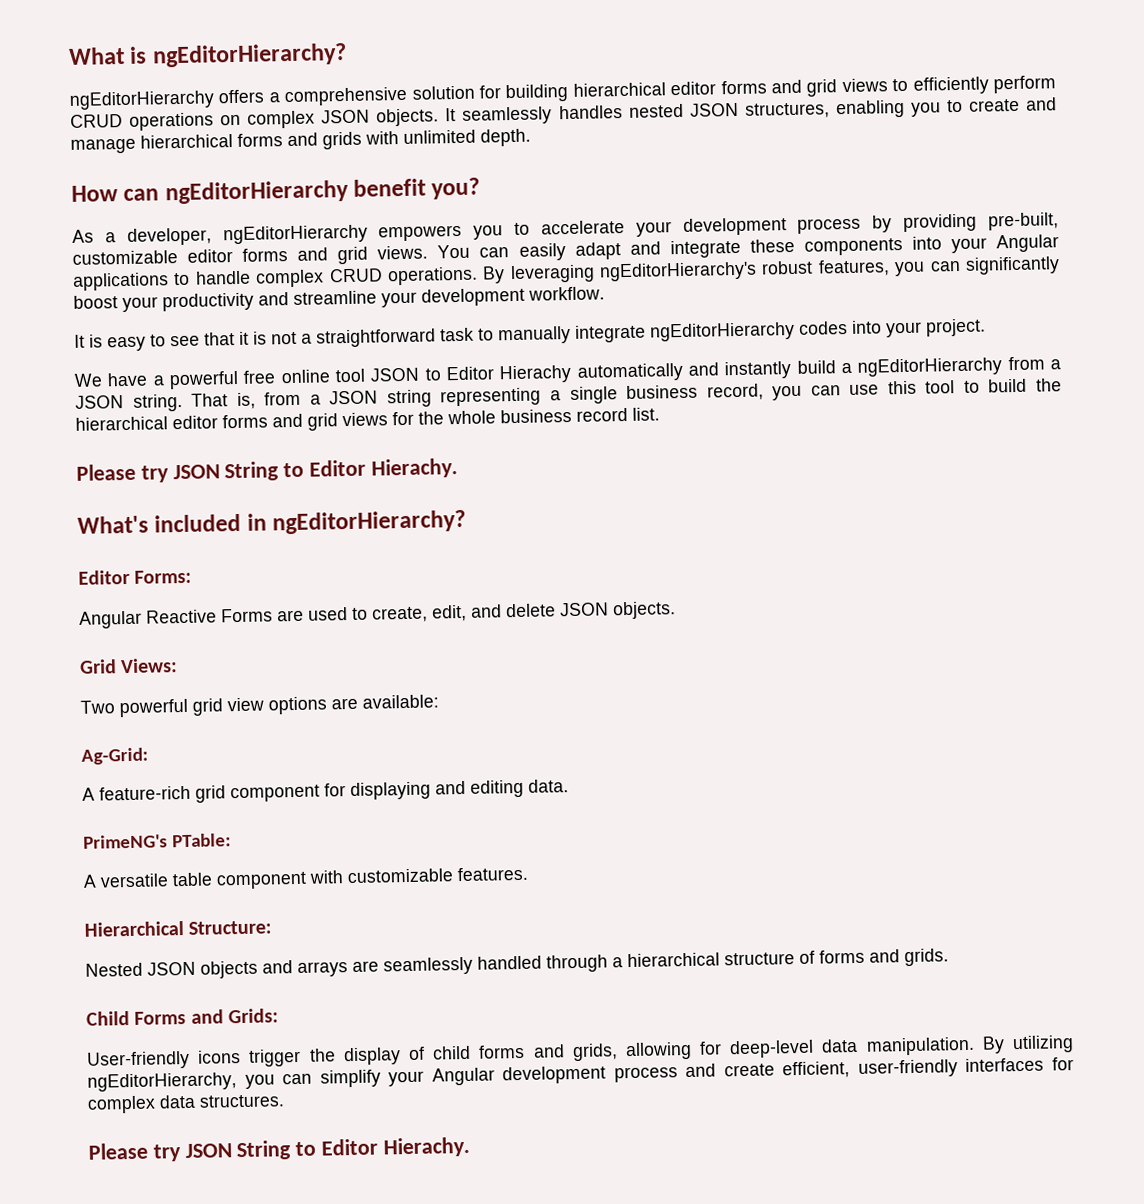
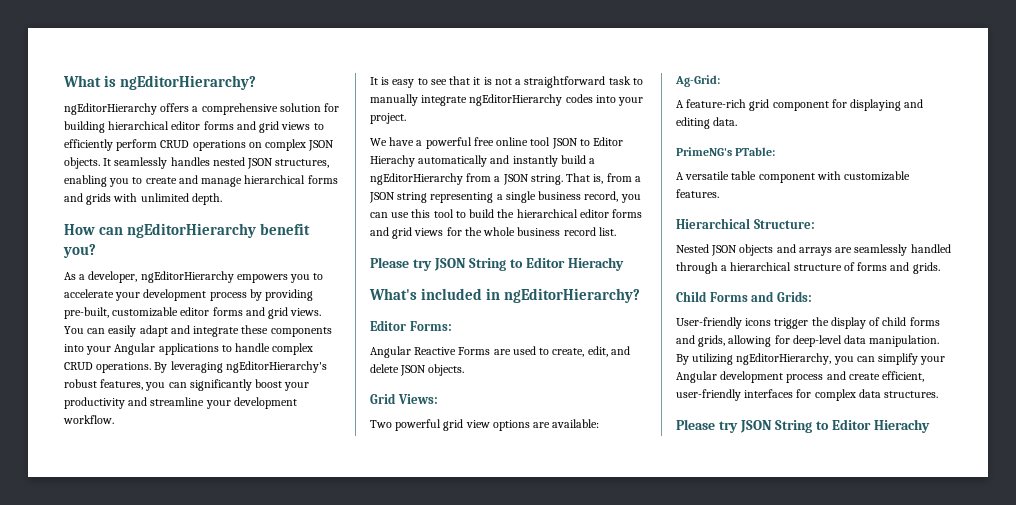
[370,458,458,479] Hierachy. -> [567,257,624,271] Hierachy
[382,1136,470,1158] Hierachy. -> [873,419,930,433] Hierachy

